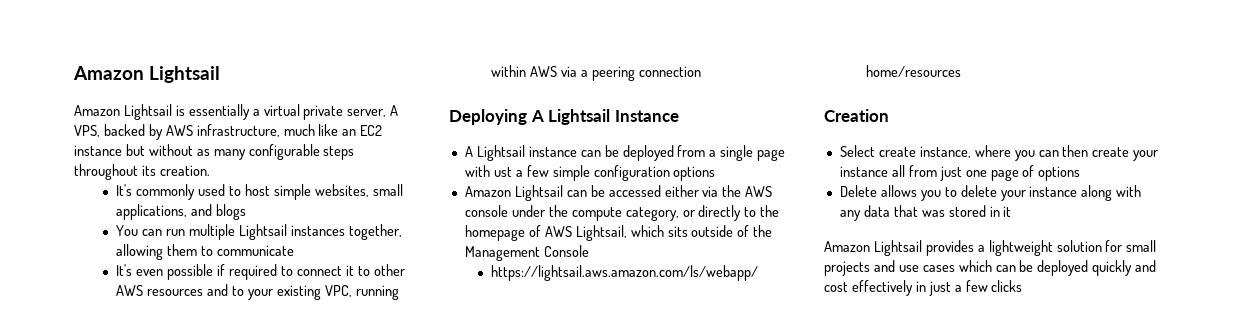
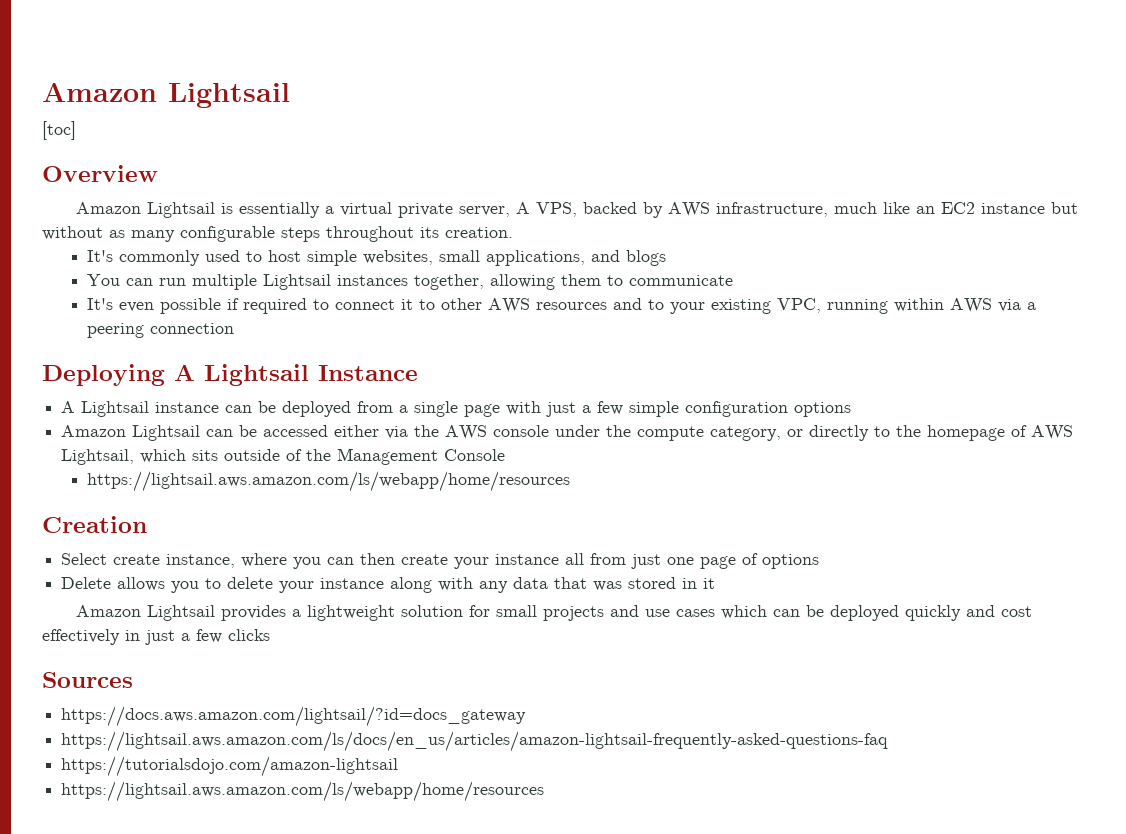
[73,66,220,83] Amazon Lightsail -> [42,83,290,108] [42,121,76,140] [42,165,158,182] Amazon Lightsail // [toc] // Overview
[493,167,512,177] ust -> [546,402,577,417] just
(1023, 286) none -> [42,672,133,688] [61,706,527,727] [61,731,889,752] [61,756,399,777] [61,781,545,802] // Sources // https://docs.aws.amazon.com/lightsail/?id=docs_gateway // https://lightsail.aws.amazon.com/ls/docs/en_us/articles/amazon-lightsail-frequently-asked-questions-faq // https://tutorialsdojo.com/amazon-lightsail // https://lightsail.aws.amazon.com/ls/webapp/home/resources

